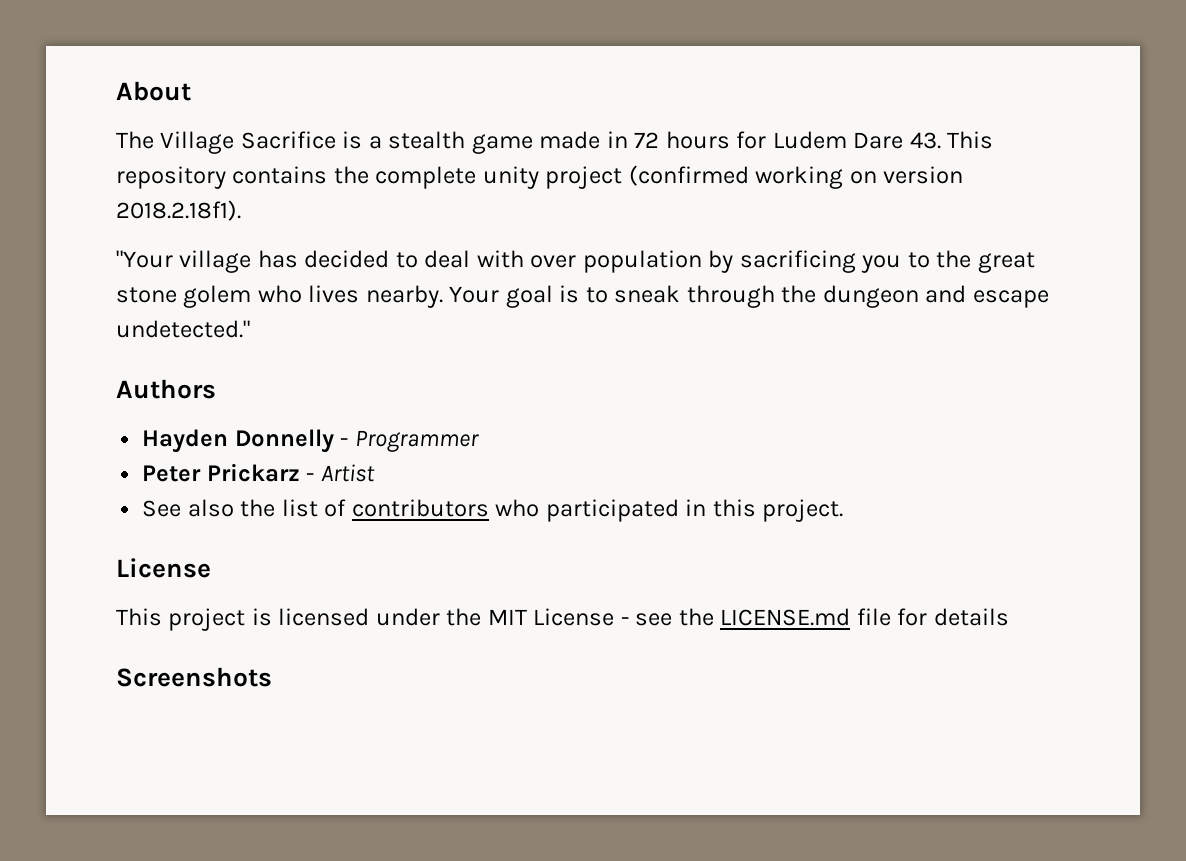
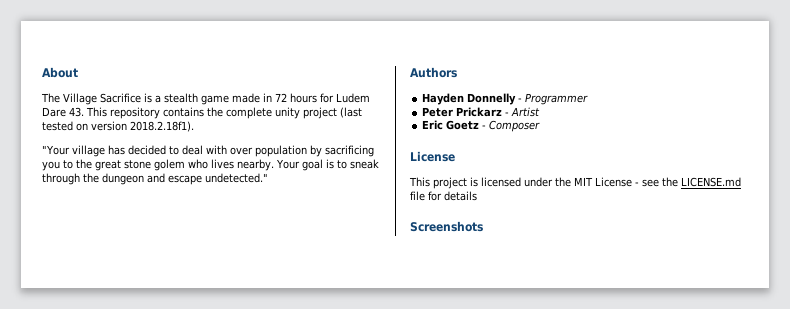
[628,165,844,189] (confirmed working -> [340,107,362,118] [42,121,73,131] (last tested
[142,499,844,522] See also the list of contributors who participated in this project. -> [422,120,541,132] Eric Goetz - Composer

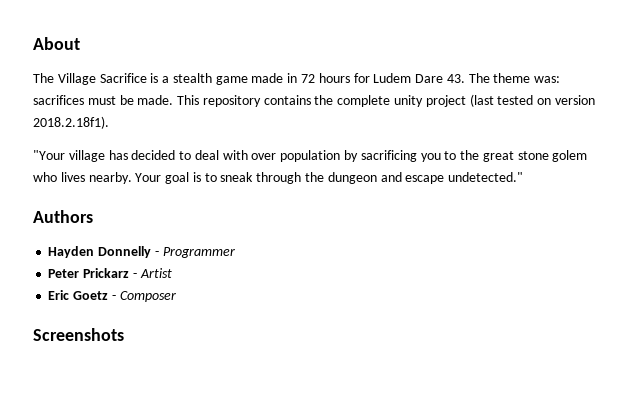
(84, 112) none -> [468,73,561,83] [33,95,174,105] The theme was: sacrifices must be made.
[410,151,455,162] [409,177,741,189] [410,191,477,201] // License // This project is licensed under the MIT License - see the LICENSE.md file for details -> (176, 296) none

